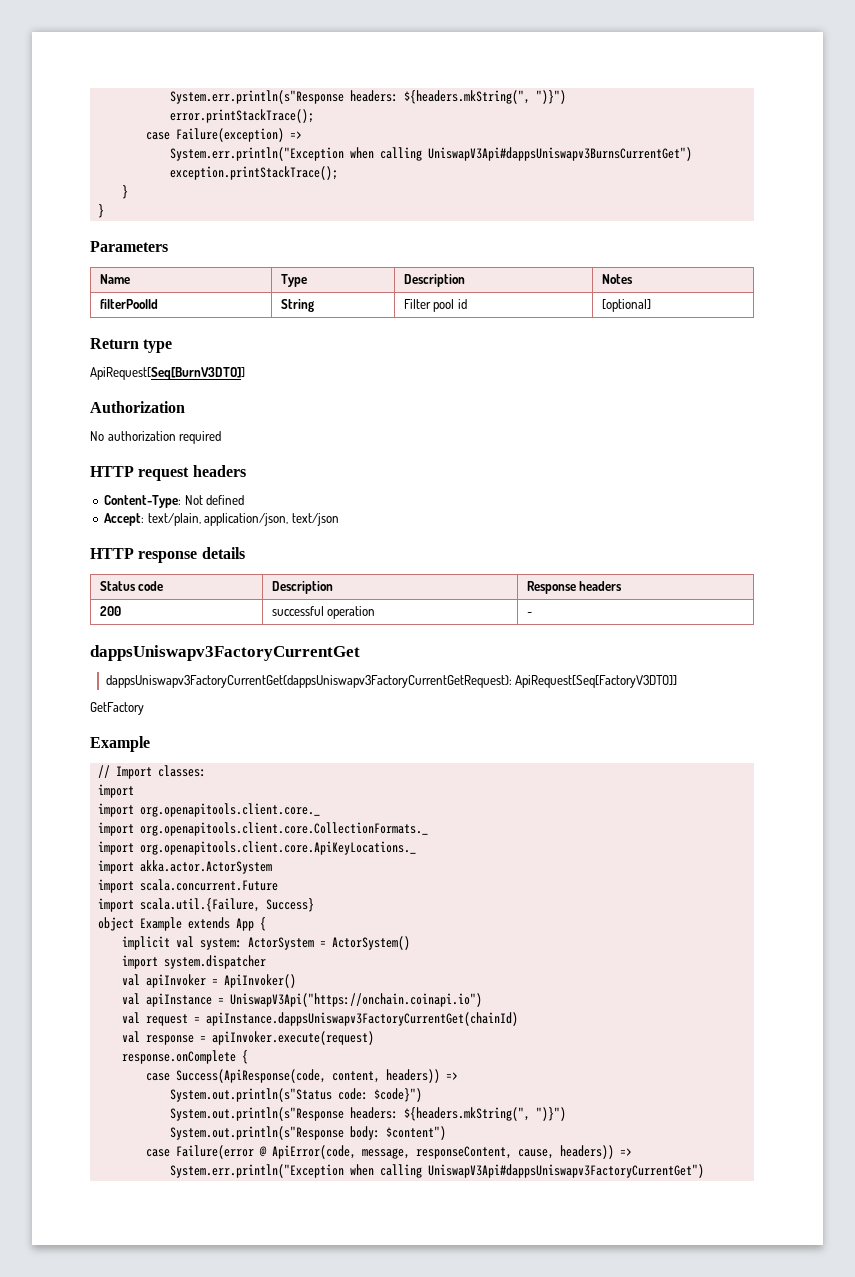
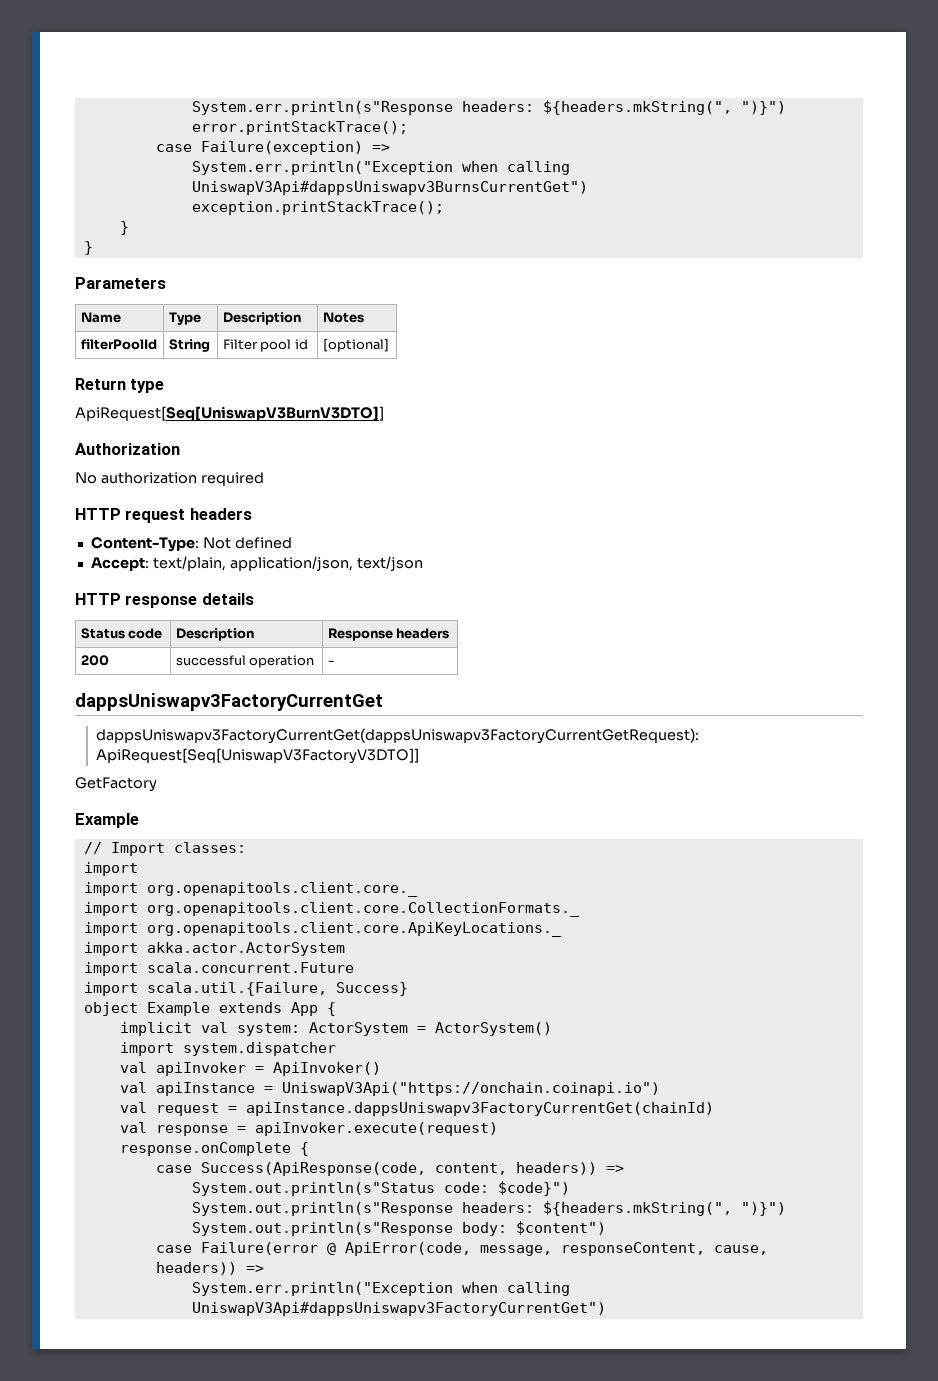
[90,367,245,380] ApiRequest[Seq[BurnV3DTO]] -> [75,406,384,421] ApiRequest[Seq[UniswapV3BurnV3DTO]]
[515,675,678,688] ApiRequest[Seq[FactoryV3DTO]] -> [96,748,420,764] ApiRequest[Seq[UniswapV3FactoryV3DTO]]

